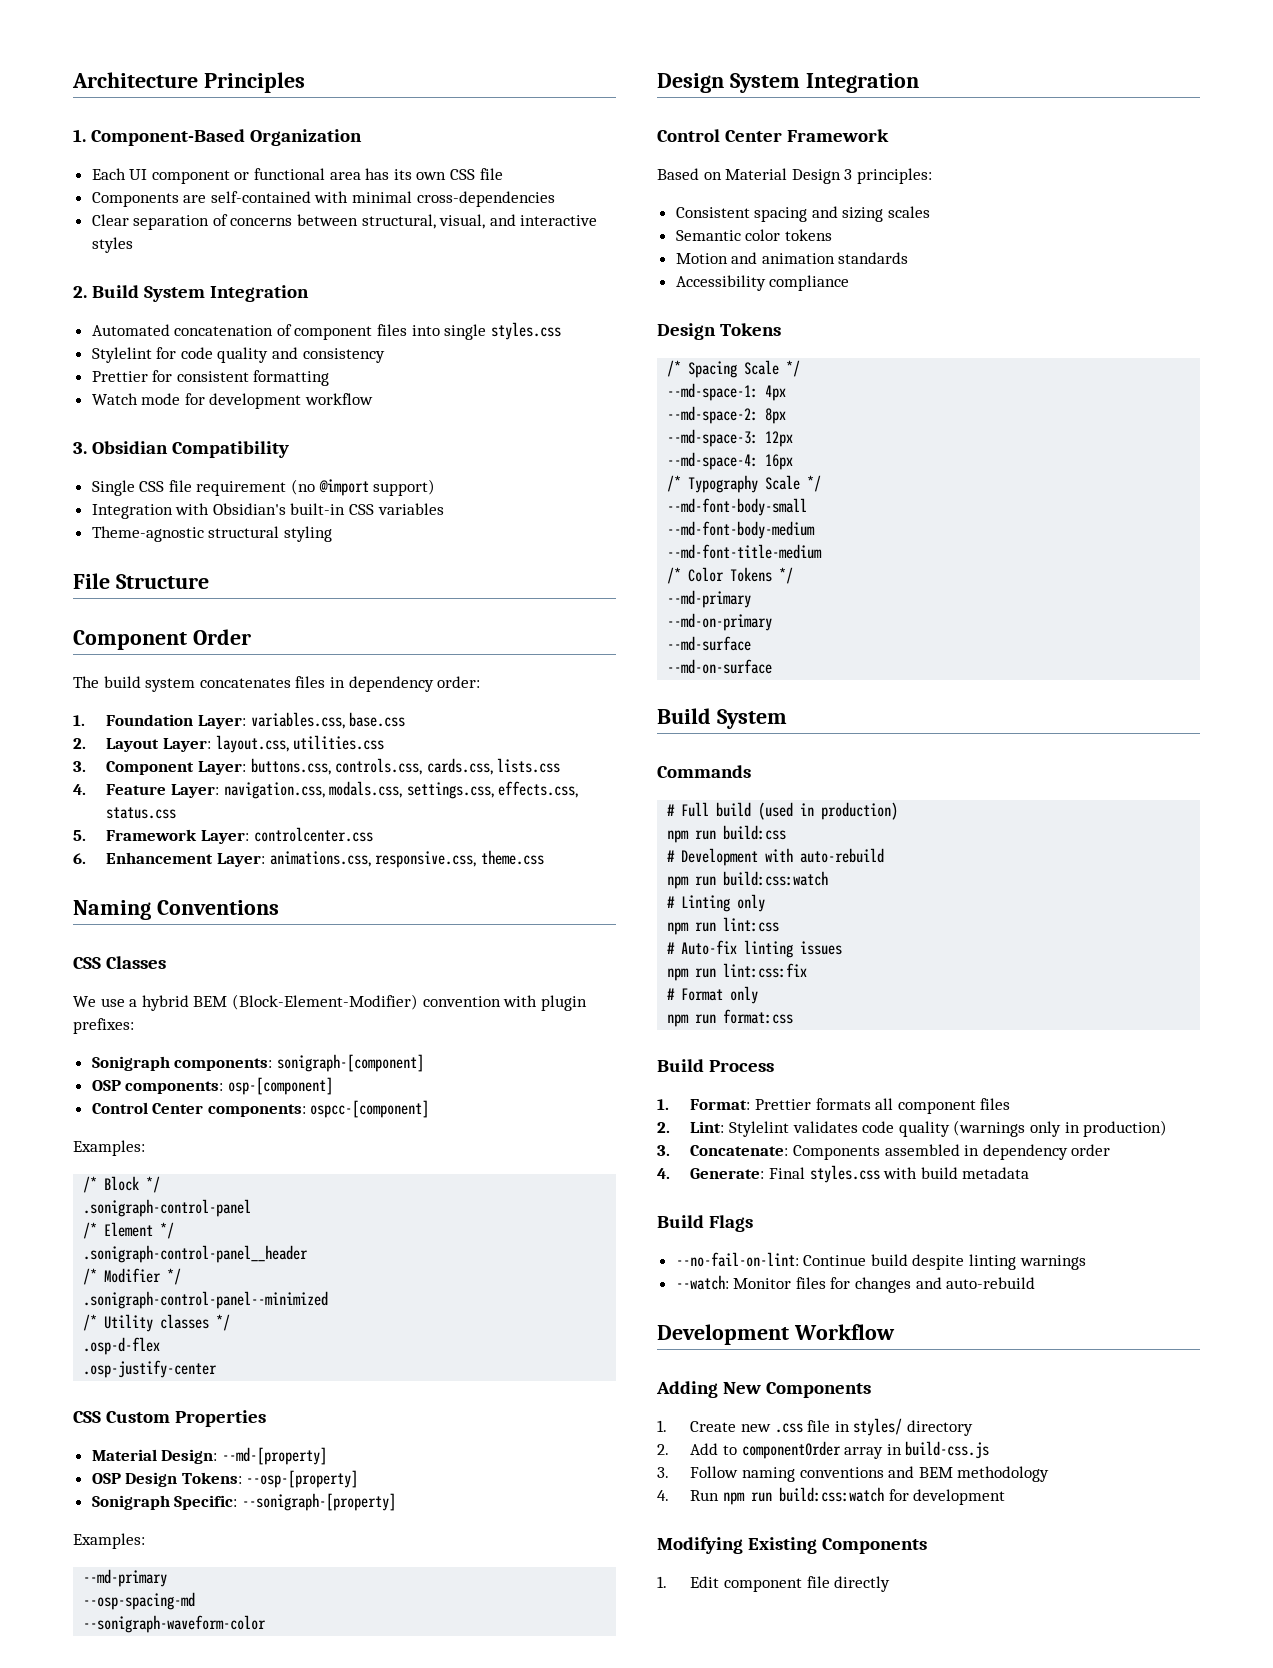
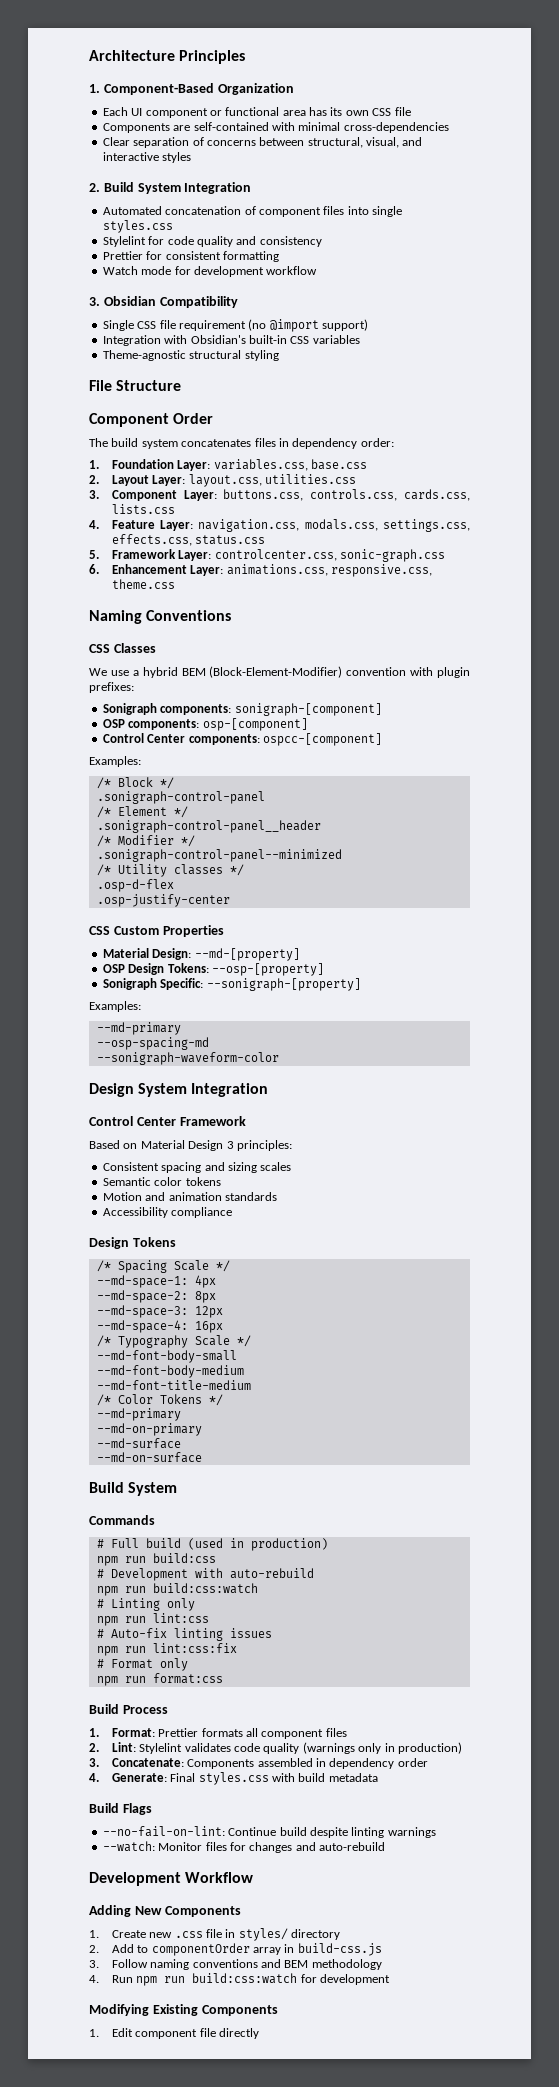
[253,827,373,842] controlcenter.css -> [214,549,446,562] controlcenter.css, sonic-graph.css

